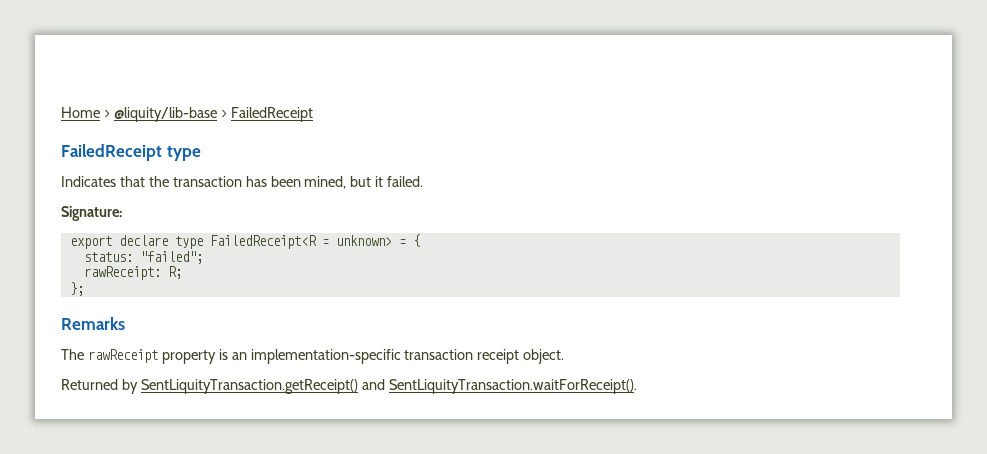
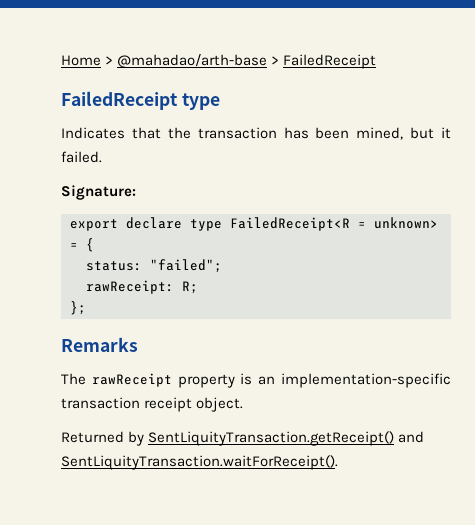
[113,107,217,122] @liquity/lib-base -> [117,54,268,68] @mahadao/arth-base

